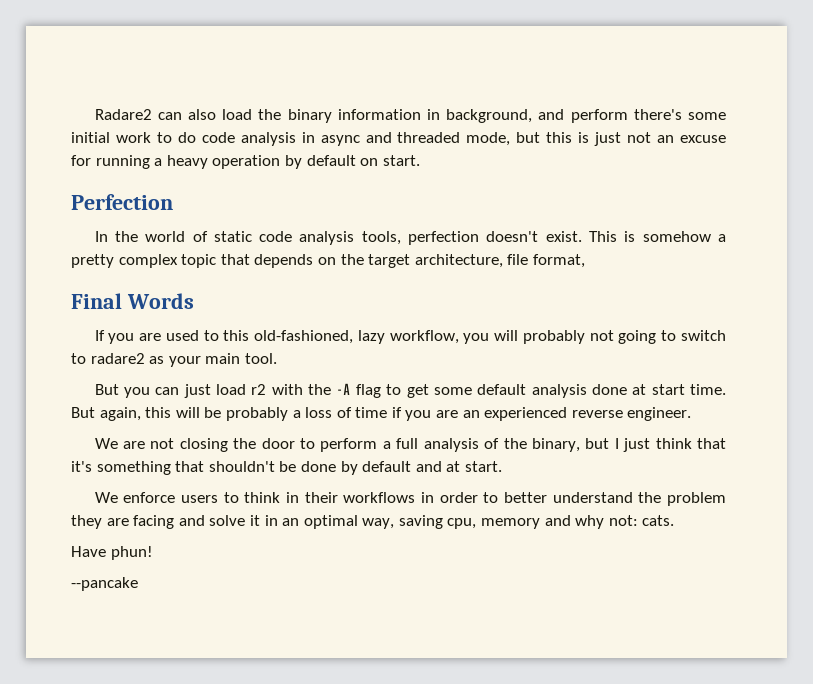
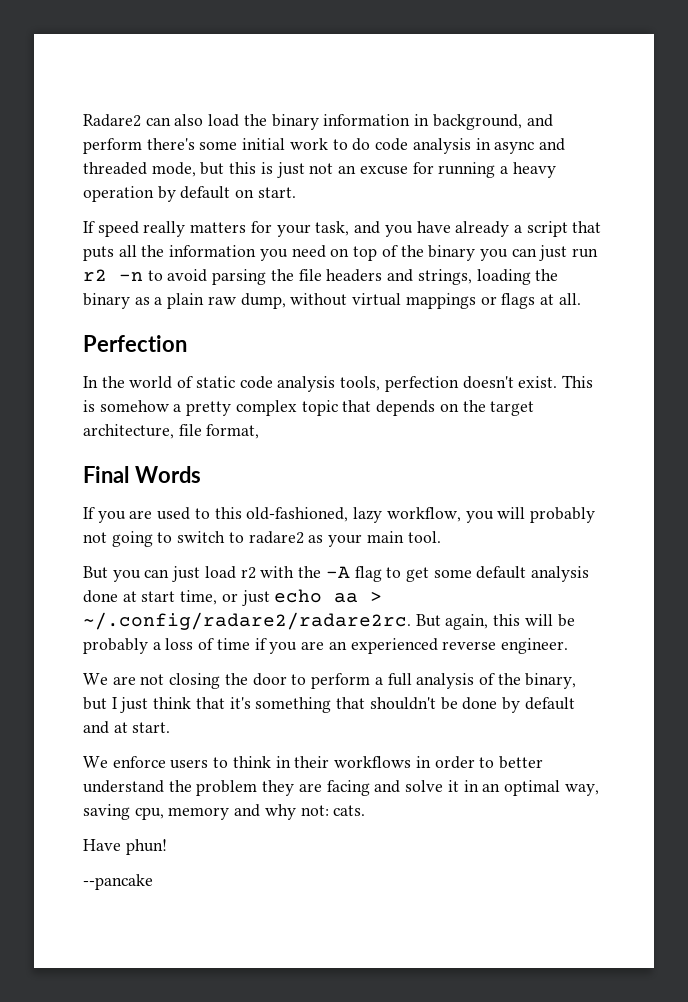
(420, 160) none -> [83,221,602,237] [83,245,599,261] [83,269,559,285] [83,293,581,309] // If speed really matters for your task, and you have already a script that puts all the information you need on top of the binary you can just run r2 -n to avoid parsing the file headers and strings, loading the binary as a plain raw dump, without virtual mappings or flags at all.
[690,384,727,395] time. -> [180,589,383,606] [83,612,411,630] time, or just echo aa > ~/.config/radare2/radare2rc.

